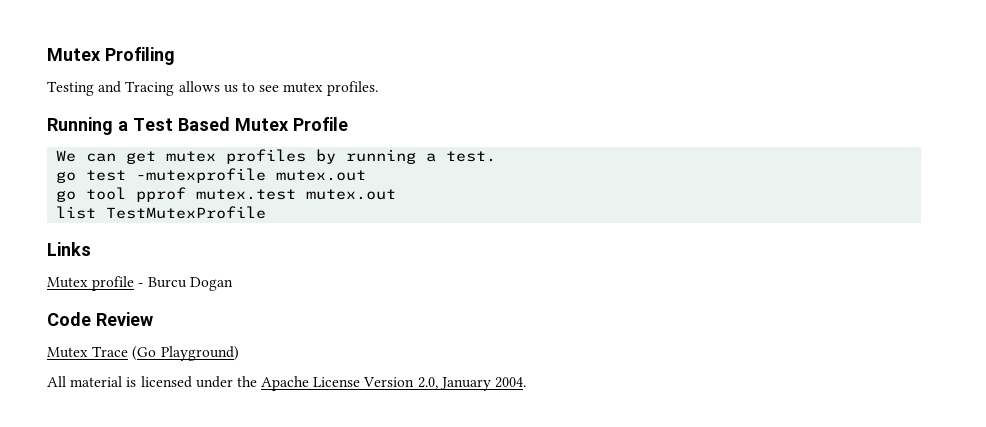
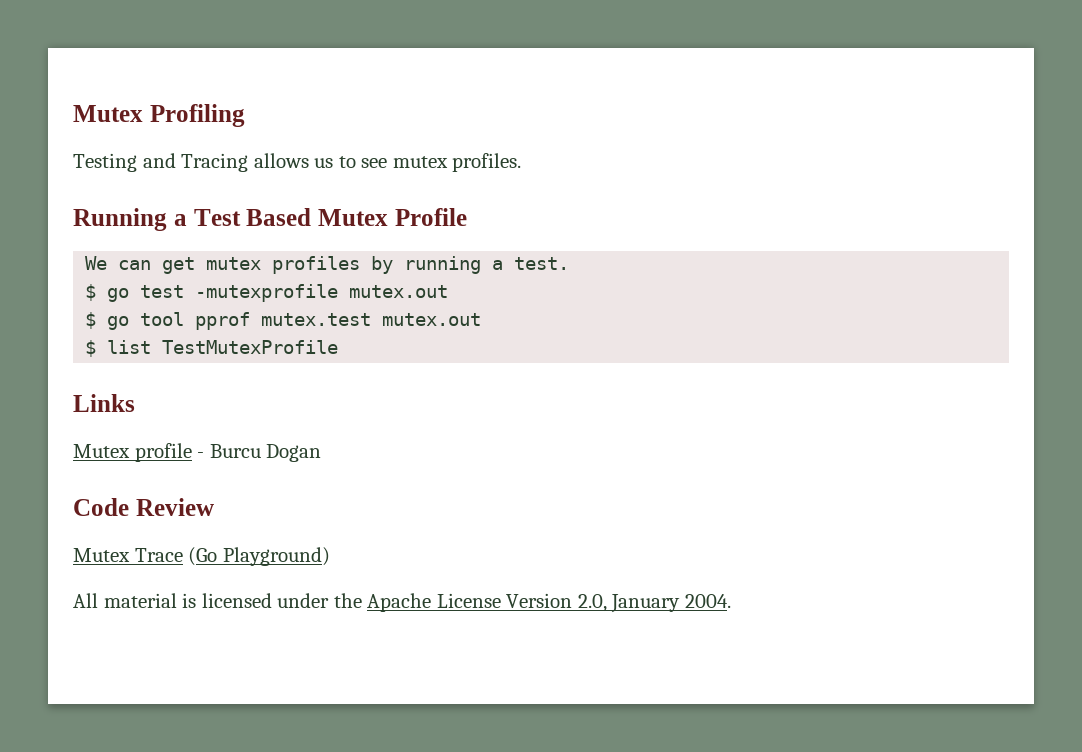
(497, 156) none -> [85,284,97,301] $
(367, 175) none -> [85,312,97,329] $
(397, 194) none -> [85,340,97,357] $

